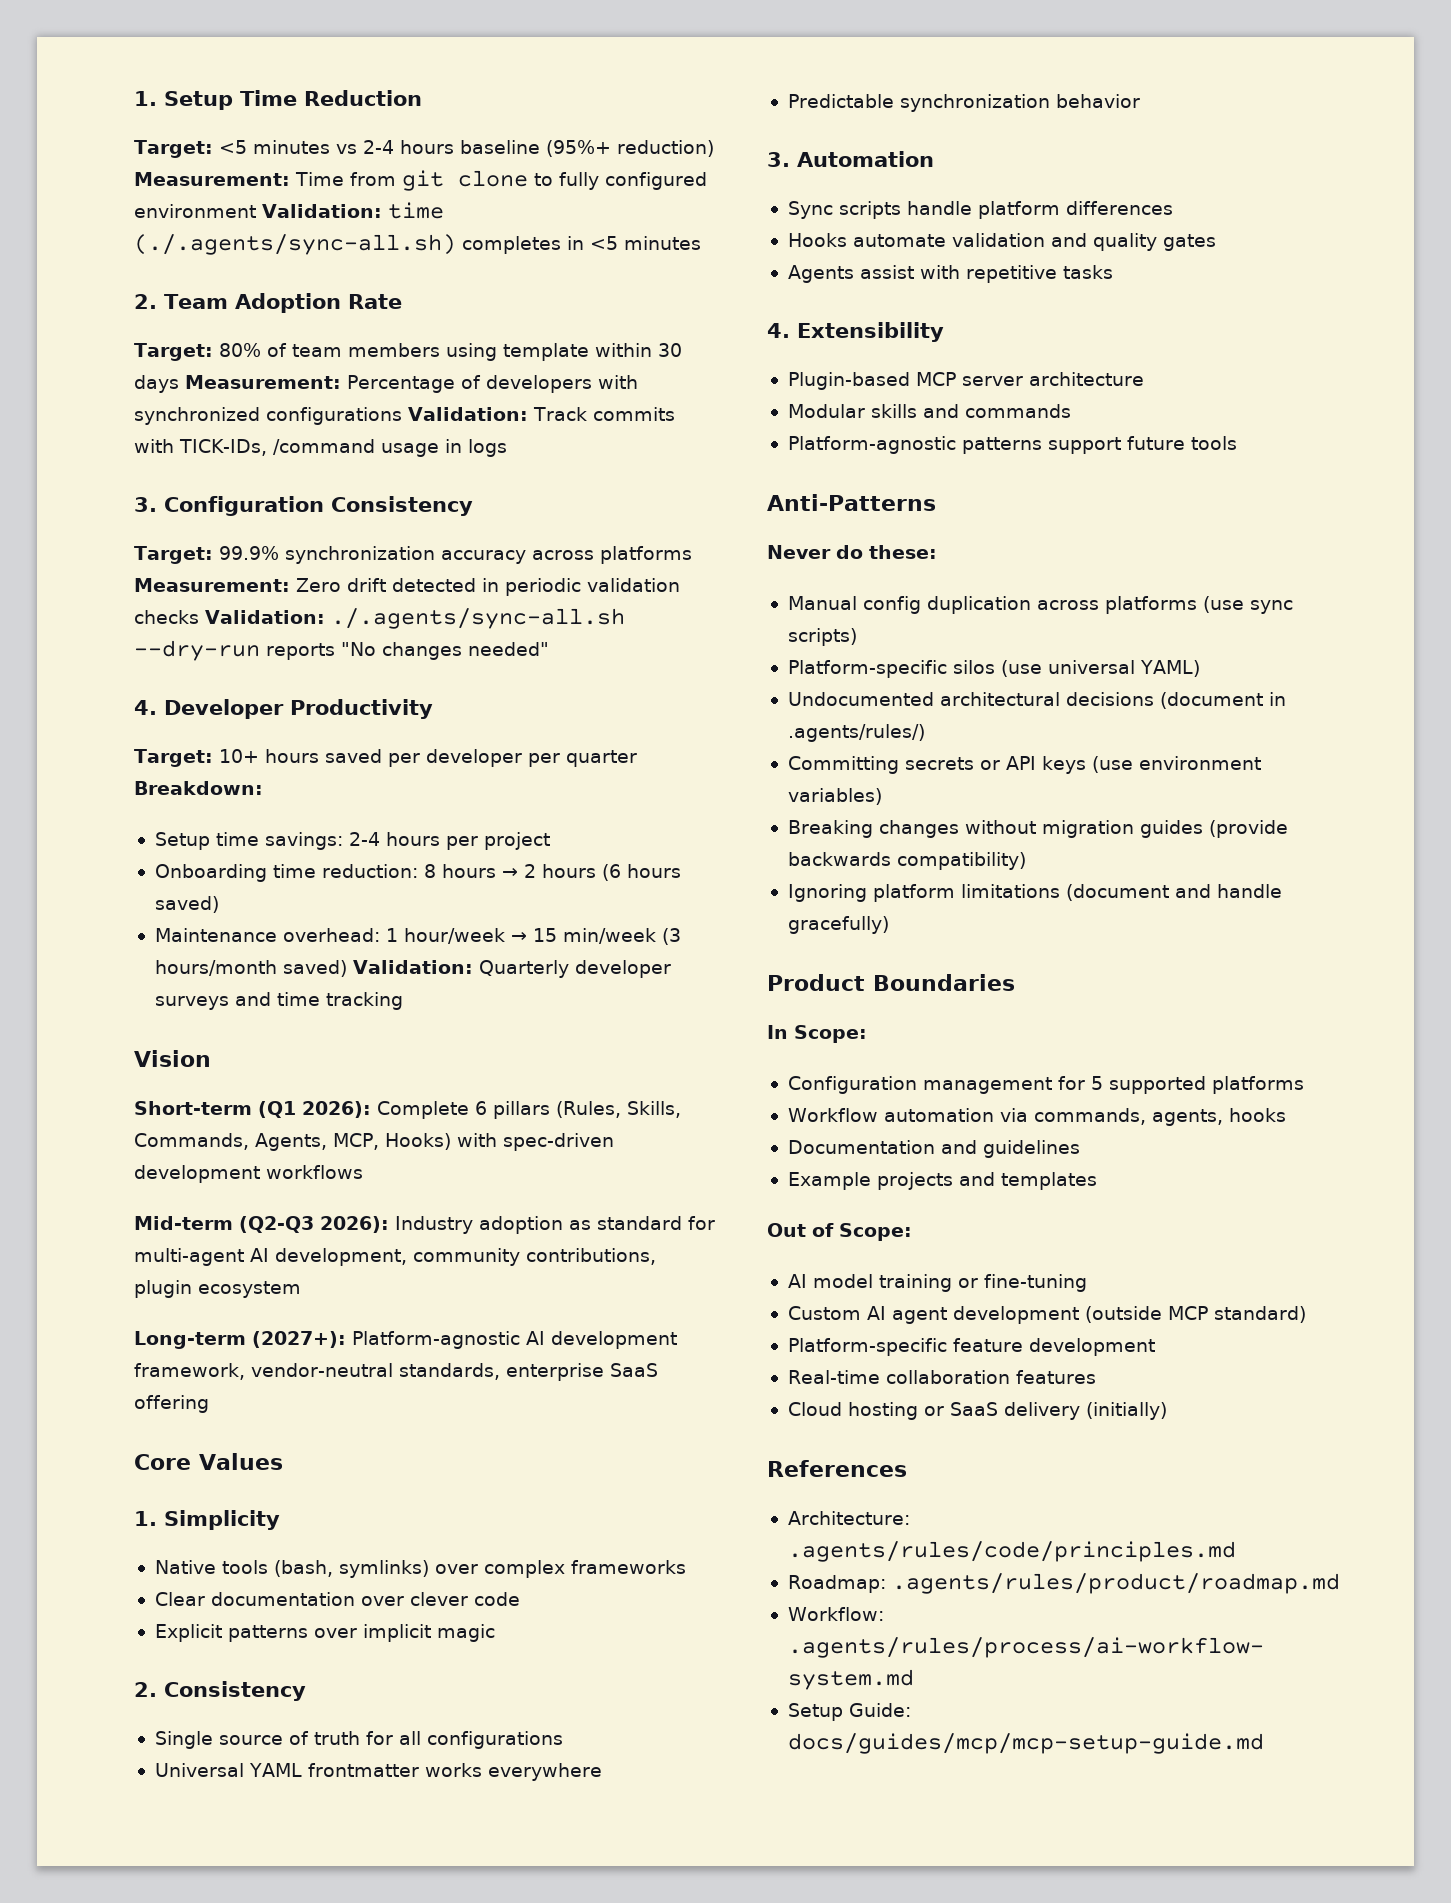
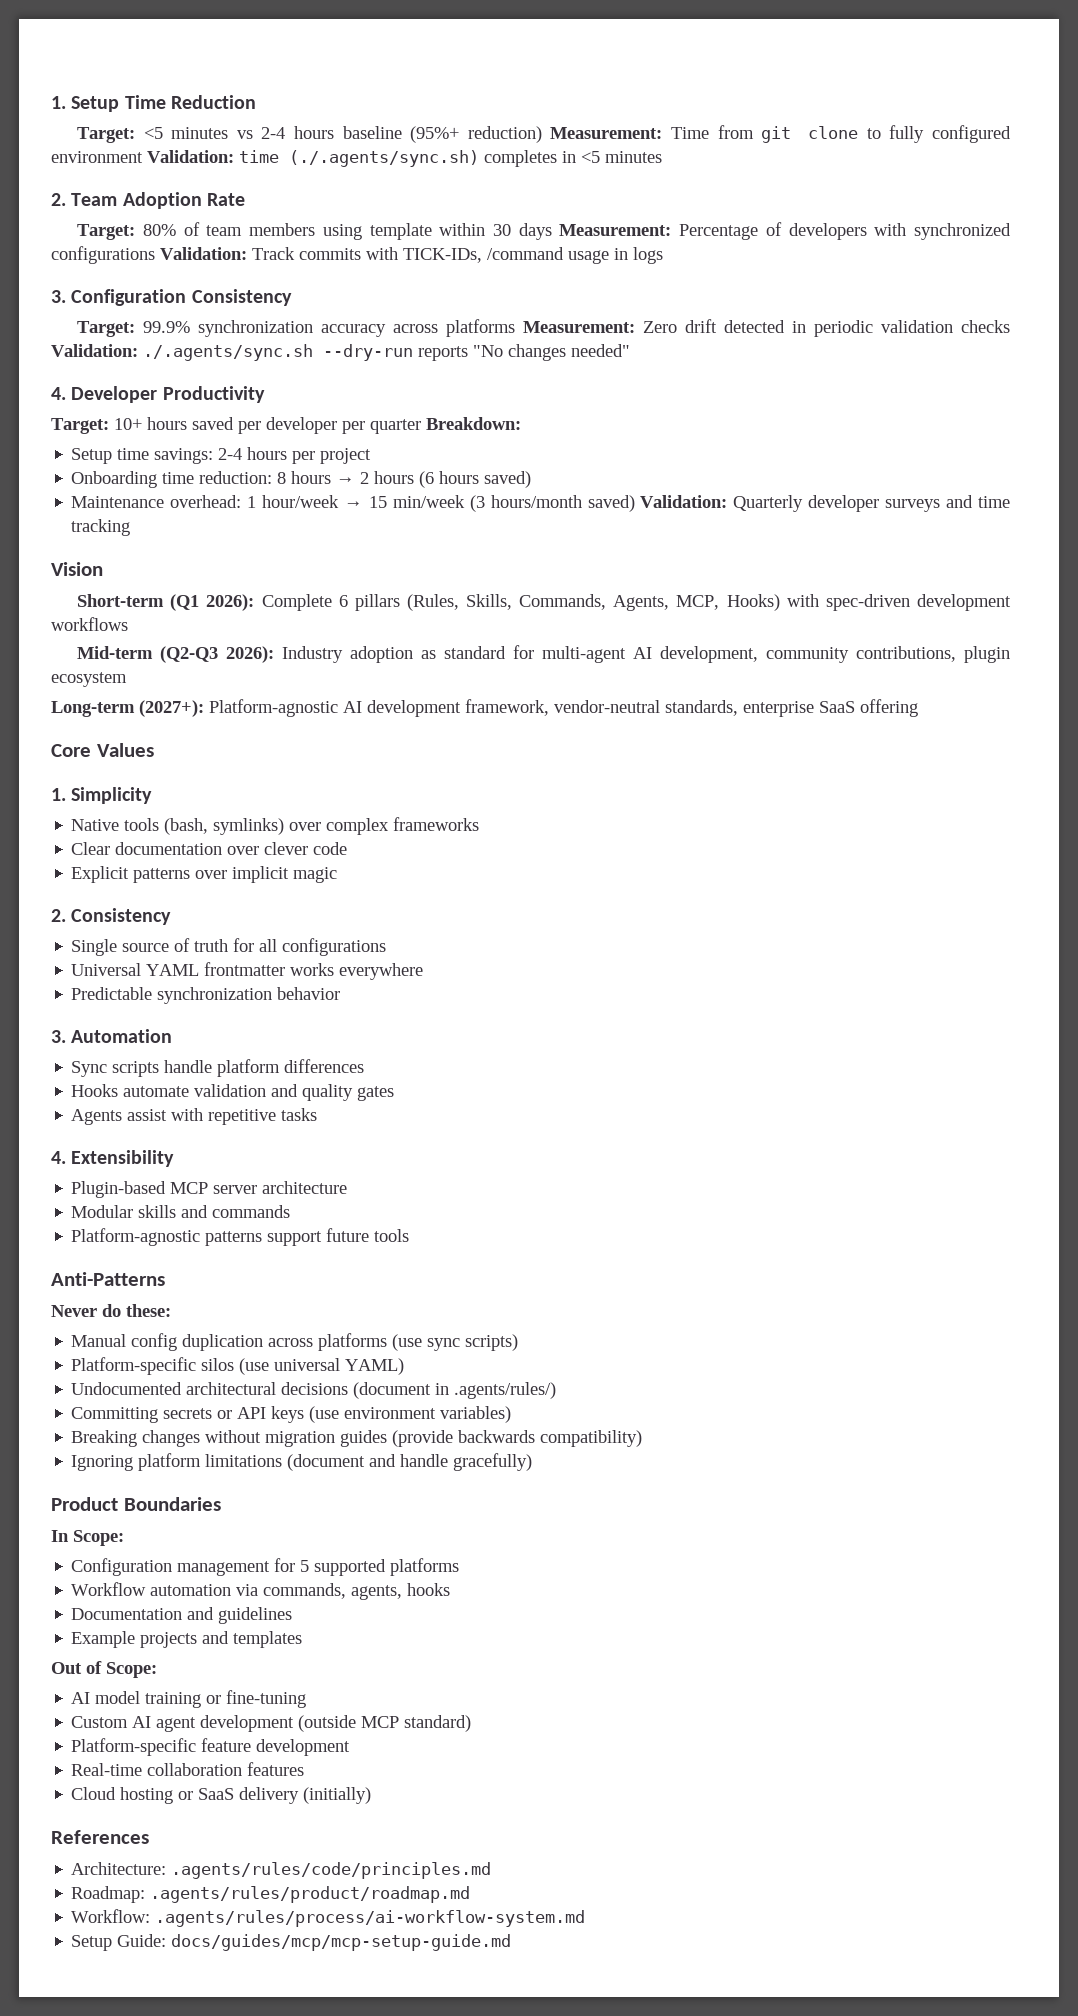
[134,234,456,255] (./.agents/sync-all.sh) -> [289,150,479,167] (./.agents/sync.sh)
[330,608,625,629] ./.agents/sync-all.sh -> [143,344,313,361] ./.agents/sync.sh

